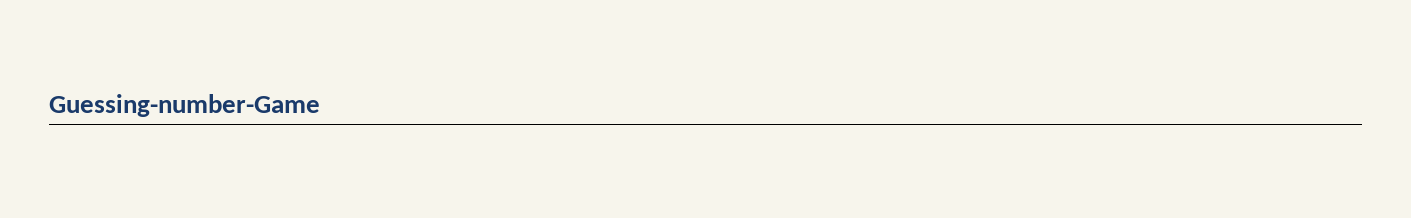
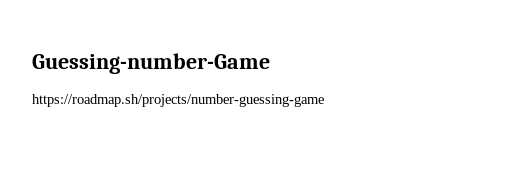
(320, 105) none -> [32,94,324,107] // https://roadmap.sh/projects/number-guessing-game

